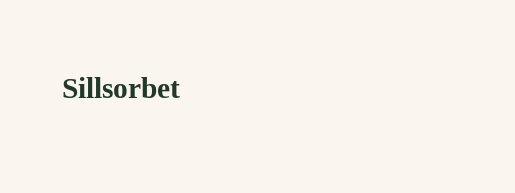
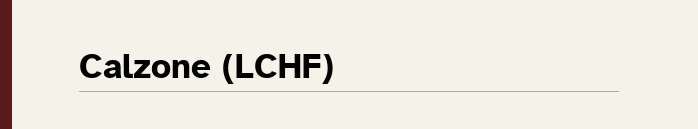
[62,77,180,98] Sillsorbet -> [79,54,334,84] Calzone (LCHF)

